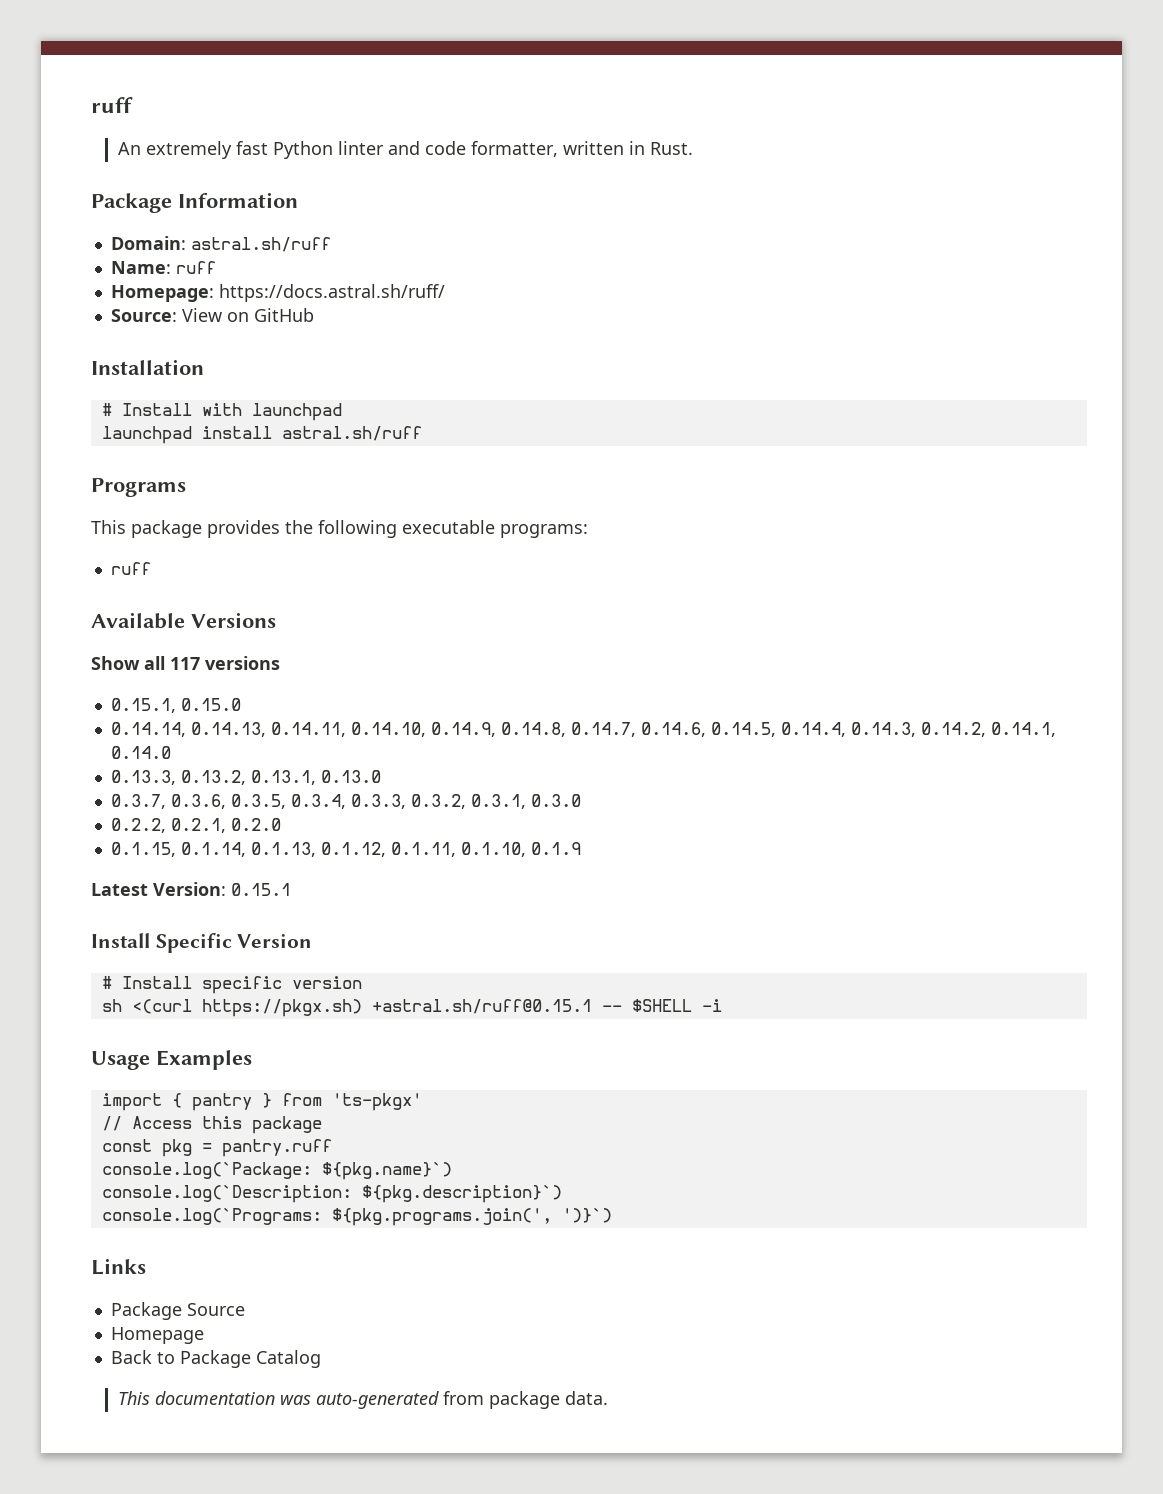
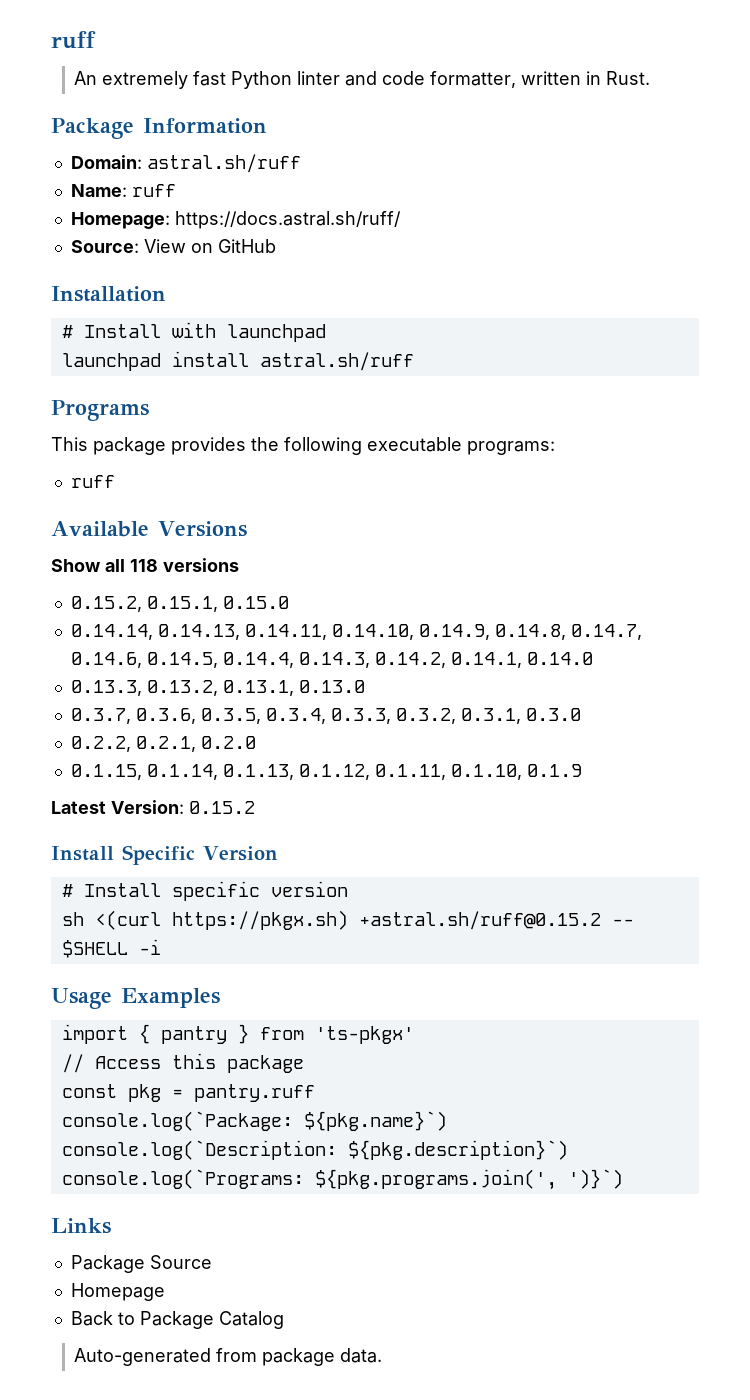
[170,657,200,670] 117 -> [130,559,158,572] 118
(280, 663) none -> [70,596,142,612] 0.15.2,
[231,883,291,896] 0.15.1 -> [189,801,255,814] 0.15.2
[371,999,592,1014] +astral.sh/ruff@0.15.1 -> [358,911,601,930] +astral.sh/ruff@0.15.2
[117,1391,439,1409] This documentation was auto-generated -> [74,1348,212,1366] Auto-generated

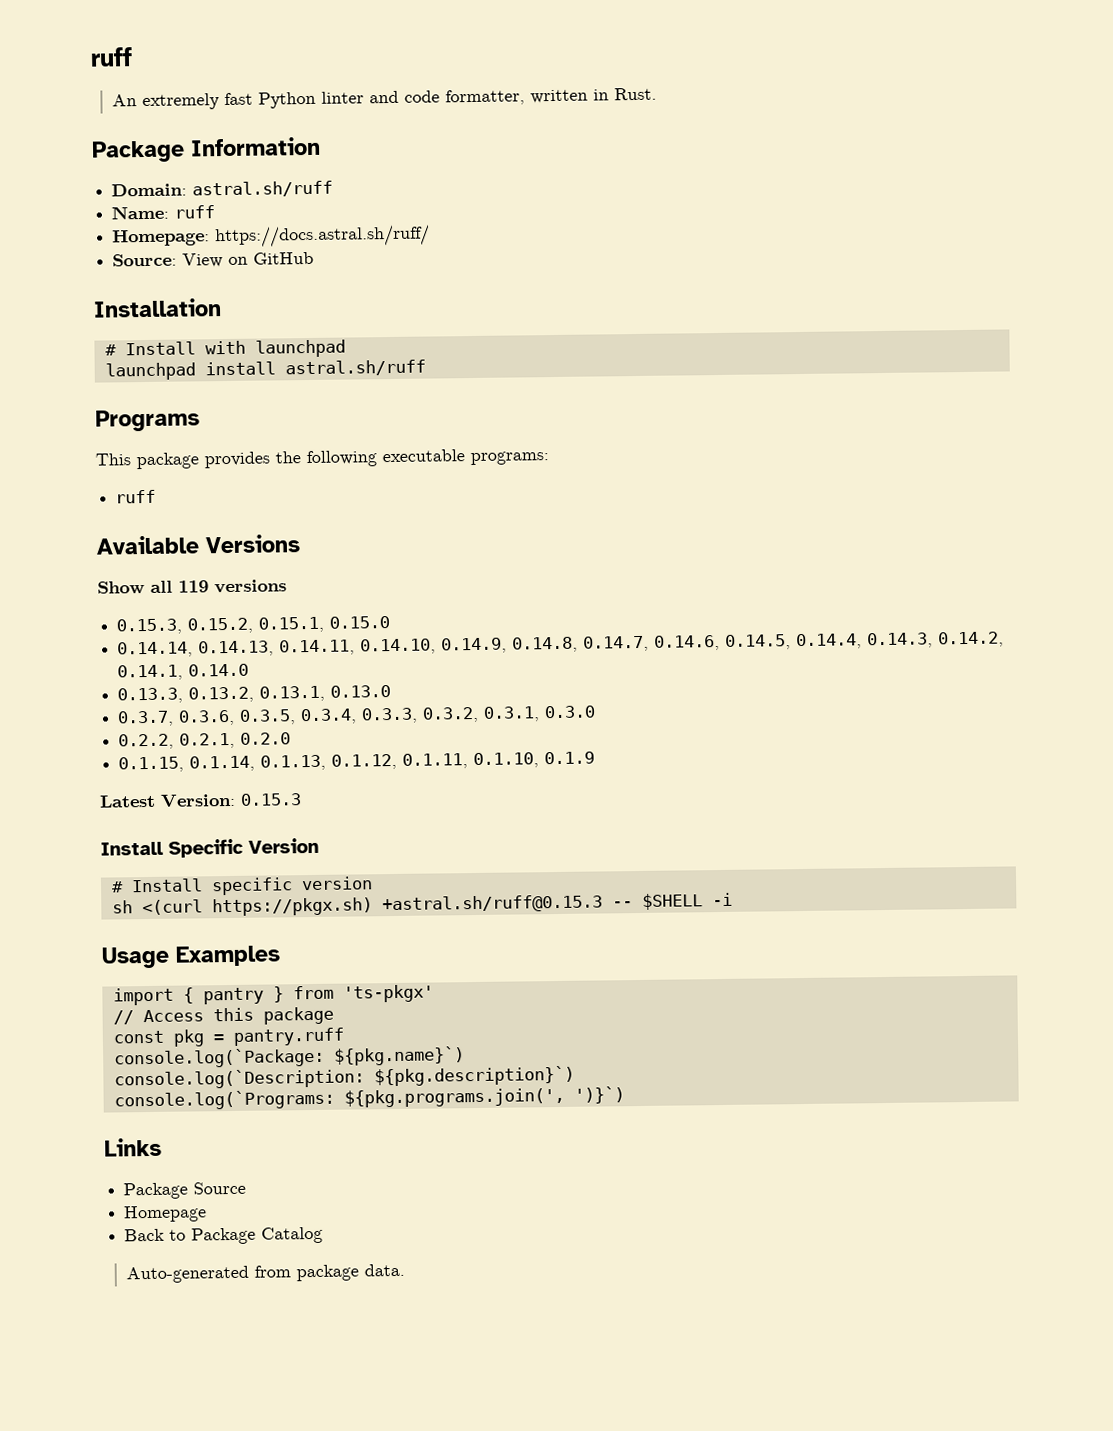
[130,559,158,572] 118 -> [178,580,209,593] 119
(239, 565) none -> [116,618,183,635] 0.15.3,
[189,801,255,814] 0.15.2 -> [240,793,302,806] 0.15.3
[358,911,601,930] +astral.sh/ruff@0.15.2 -> [381,894,603,914] +astral.sh/ruff@0.15.3

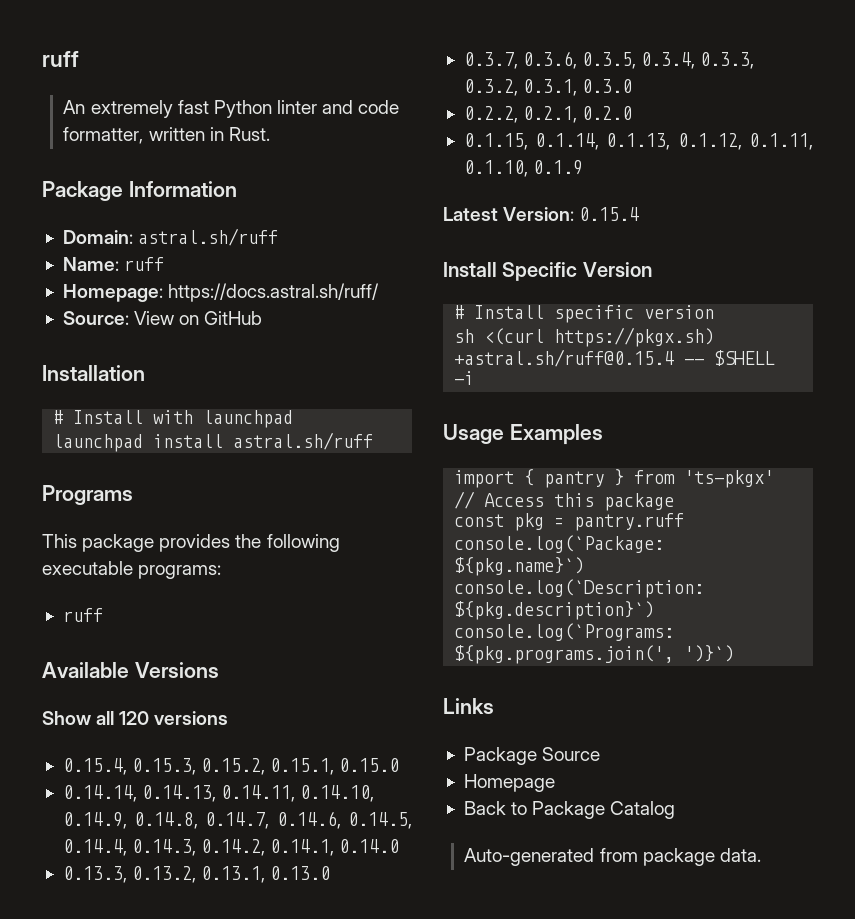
[178,580,209,593] 119 -> [119,711,150,725] 120
(287, 586) none -> [62,758,127,775] 0.15.4,
[240,793,302,806] 0.15.3 -> [579,207,640,221] 0.15.4
[381,894,603,914] +astral.sh/ruff@0.15.3 -> [454,349,675,367] +astral.sh/ruff@0.15.4

